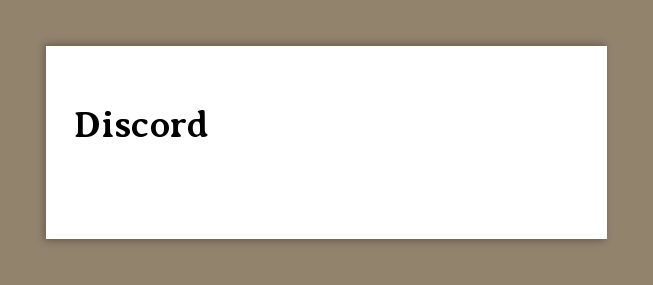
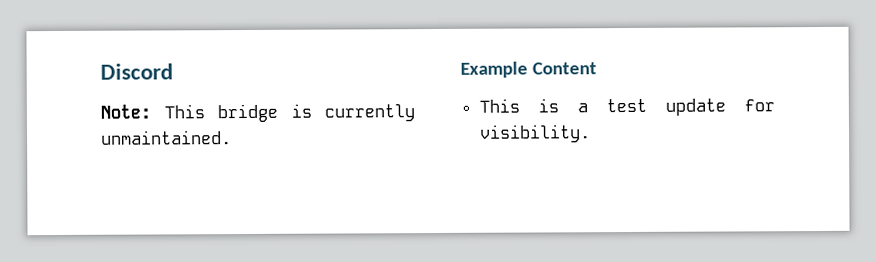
(209, 123) none -> [100,103,415,123] [100,130,232,145] [460,61,598,78] [478,98,775,116] [478,124,591,143] // Note: This bridge is currently unmaintained. // Example Content // This is a test update for visibility.

